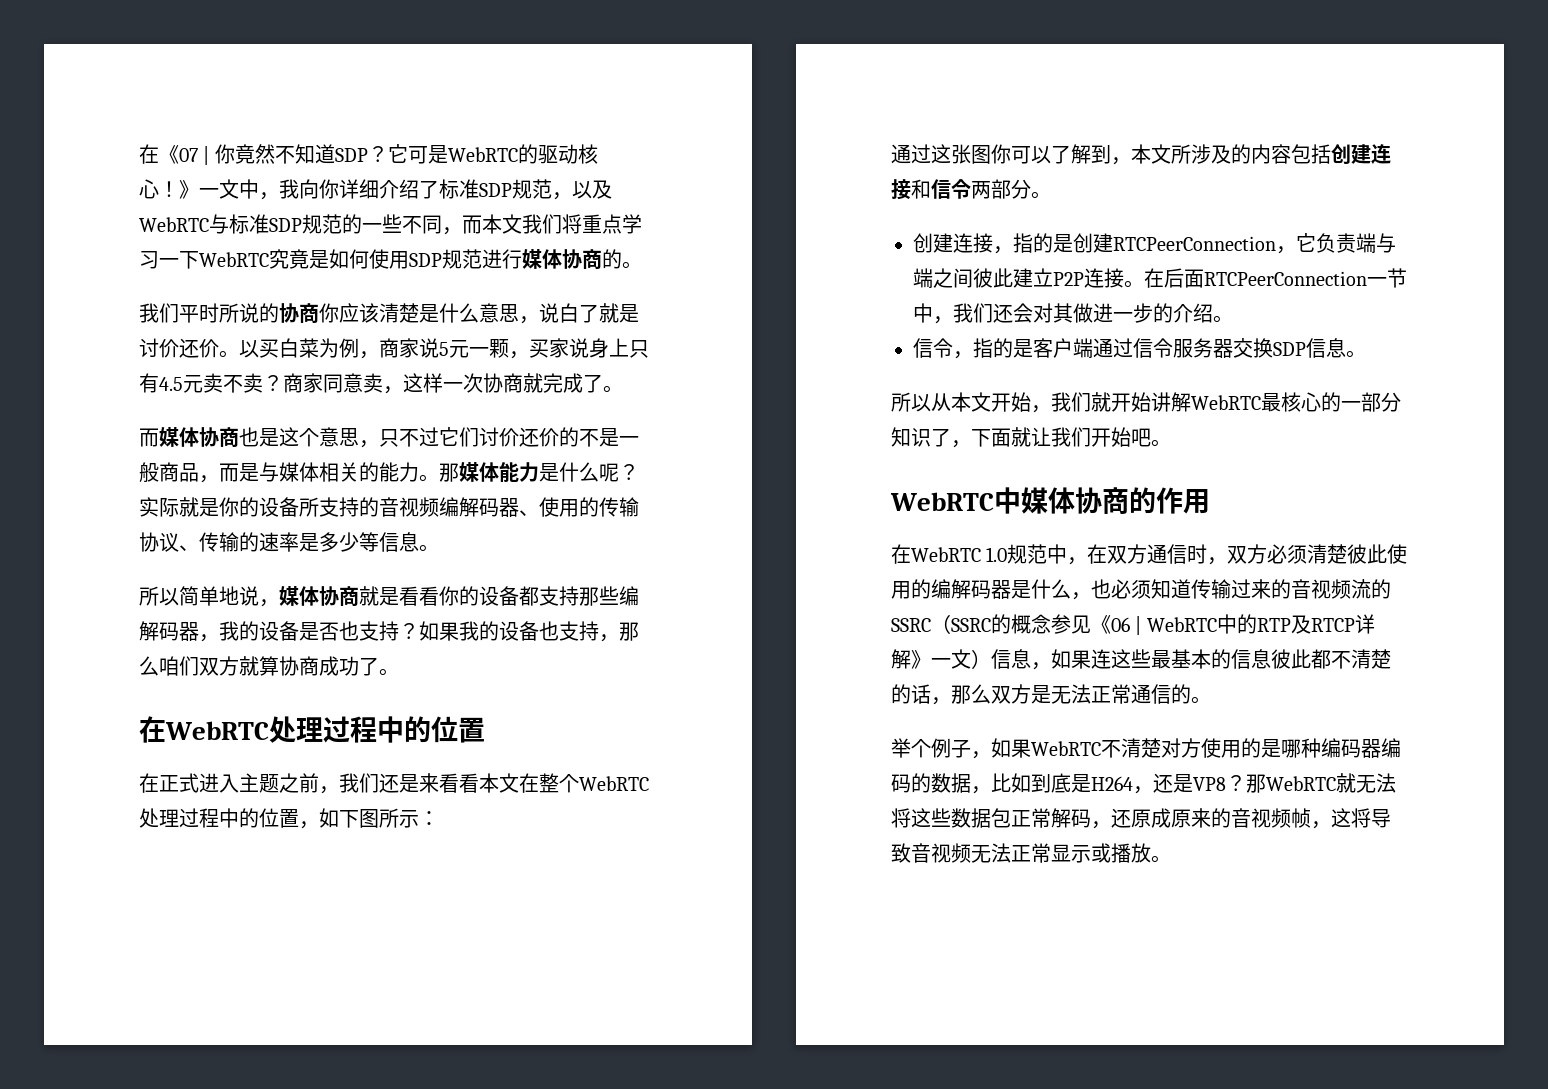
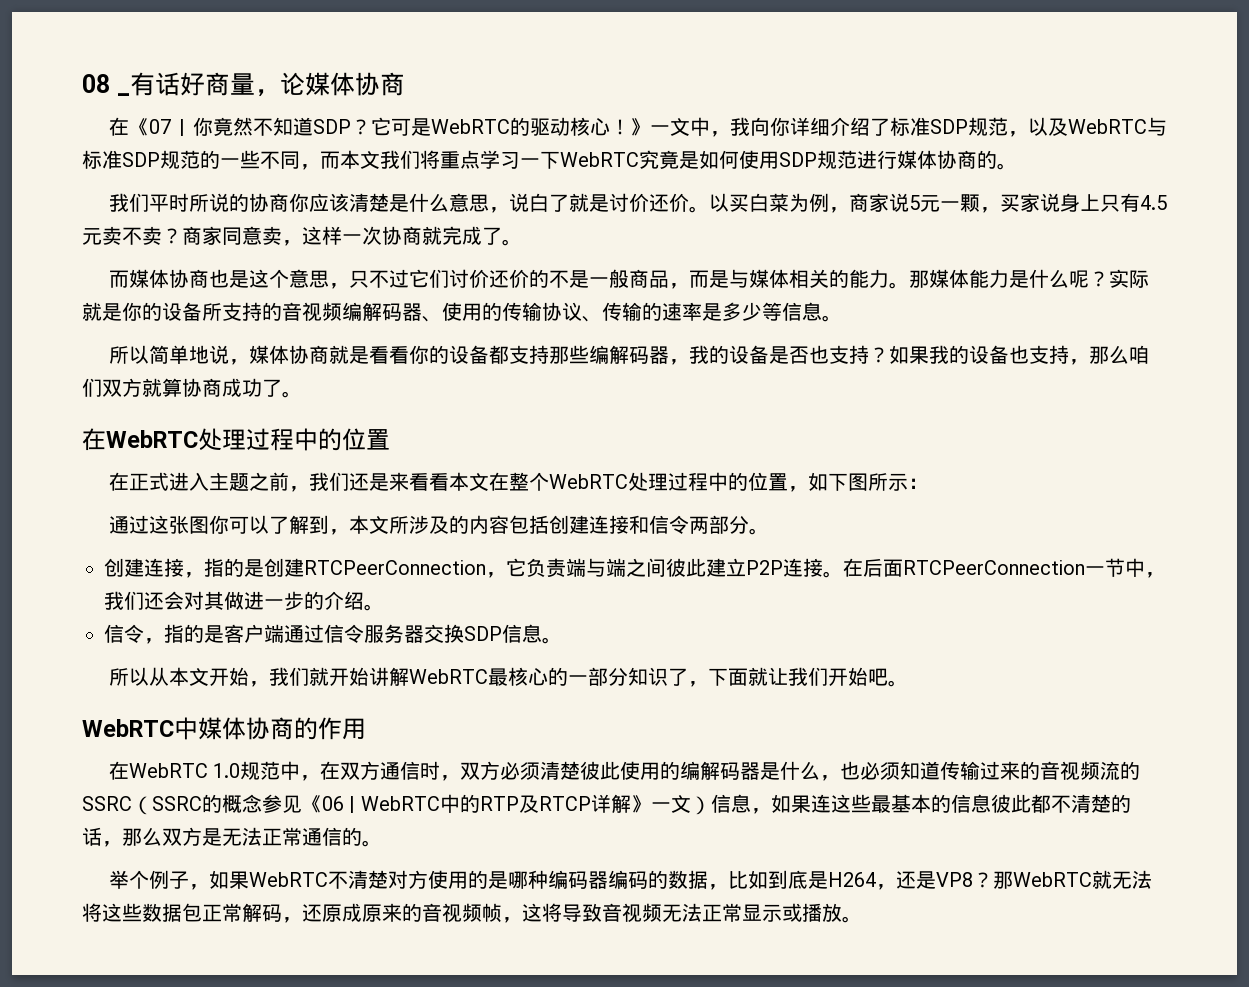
(139, 154) none -> [82,74,110,93] [116,72,405,97] 08 _有话好商量，论媒体协商 //

